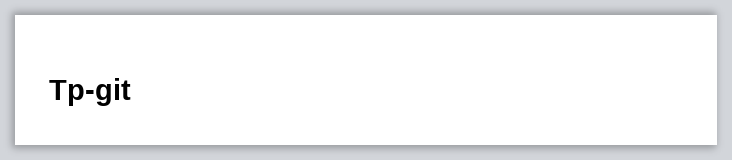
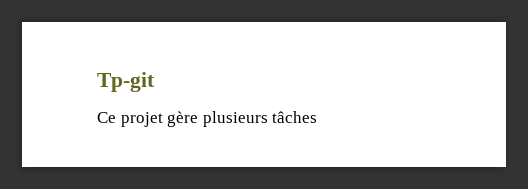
(131, 92) none -> [97,111,318,127] // Ce projet gère plusieurs tâches

